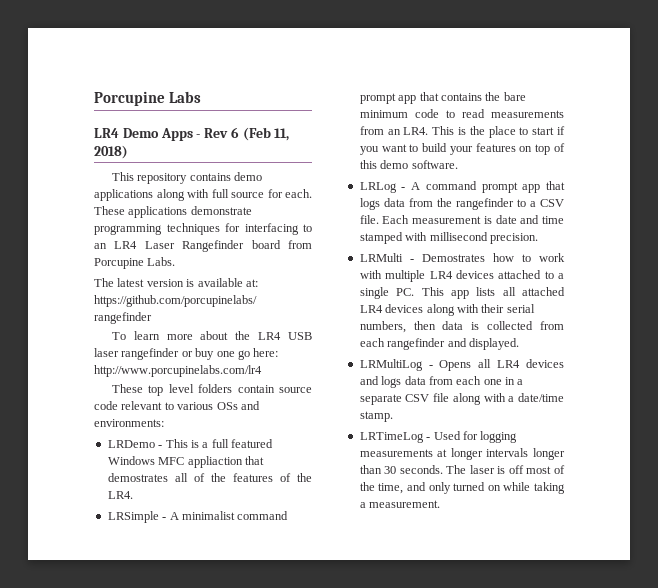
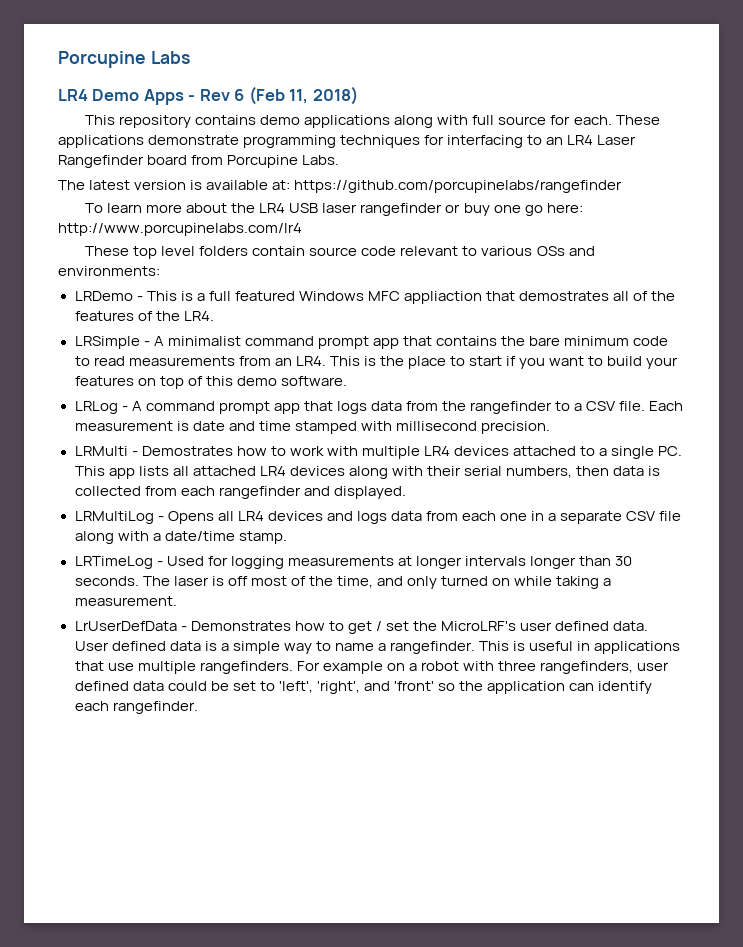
(441, 504) none -> [74,621,649,634] [74,641,681,654] [74,661,670,674] [74,681,653,694] [74,701,198,714] // LrUserDefData - Demonstrates how to get / set the MicroLRF's user defined data. User defined data is a simple way to name a rangefinder. This is useful in applications that use multiple rangefinders. For example on a robot with three rangefinders, user defined data could be set to 'left', 'right', and 'front' so the application can identify each rangefinder.

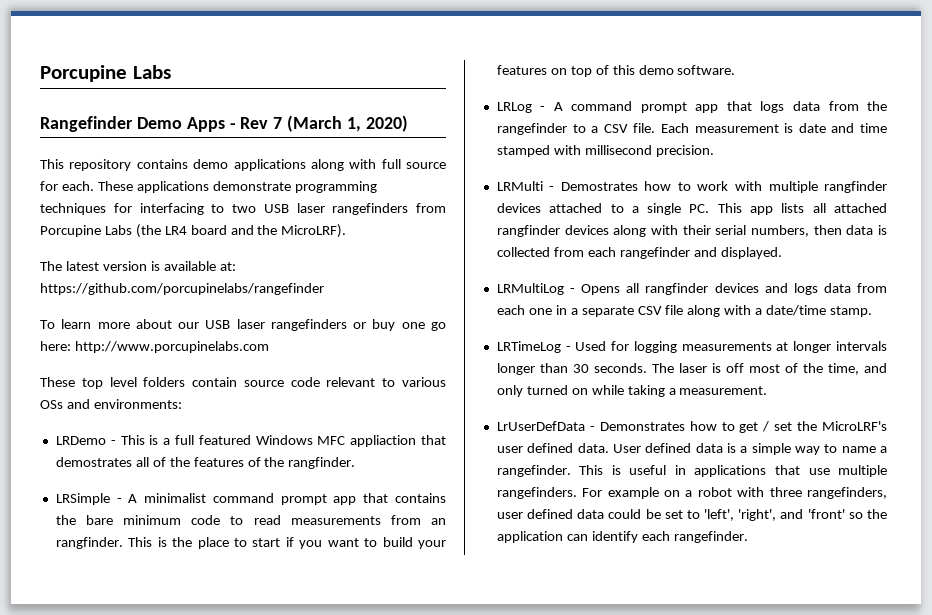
[58,89,88,101] LR4 -> [40,116,133,132] Rangefinder
[234,86,358,105] 6 (Feb 11, 2018) -> [273,115,408,132] 7 (March 1, 2020)
[546,135,637,145] [58,155,340,168] an LR4 Laser Rangefinder board from Porcupine Labs. -> [232,203,446,215] [40,224,347,238] two USB laser rangefinders from Porcupine Labs (the LR4 board and the MicroLRF).
[231,203,443,216] the LR4 USB laser rangefinder -> [178,319,347,331] our USB laser rangefinders
[58,223,302,236] http://www.porcupinelabs.com/lr4 -> [74,341,269,353] http://www.porcupinelabs.com
[183,311,214,321] LR4. -> [288,457,356,469] rangfinder.
[295,356,326,366] LR4. -> [55,537,123,549] rangfinder.
[423,446,450,456] LR4 -> [824,181,887,193] rangfinder
[259,466,286,476] LR4 -> [496,225,560,237] rangfinder
[237,511,264,521] LR4 -> [645,283,709,295] rangfinder

